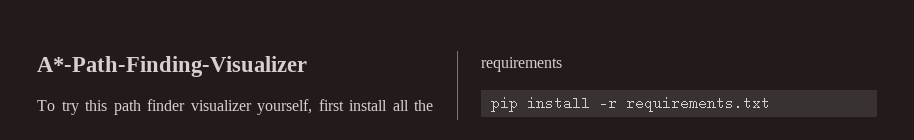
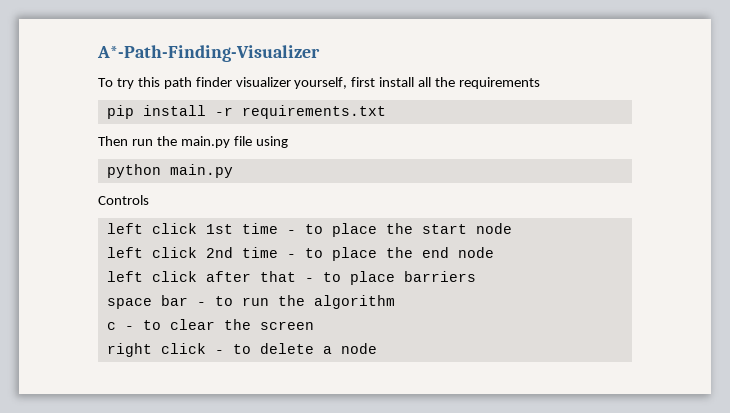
(770, 104) none -> [98,136,288,148] [106,164,233,178] [98,195,149,205] [106,223,512,237] [106,247,494,261] [106,271,476,285] [106,295,395,309] [106,319,314,330] [106,343,377,357] // Then run the main.py file using // python main.py // Controls // left click 1st time - to place the start node // left click 2nd time - to place the end node // left click after that - to place barriers // space bar - to run the algorithm // c - to clear the screen // right click - to delete a node

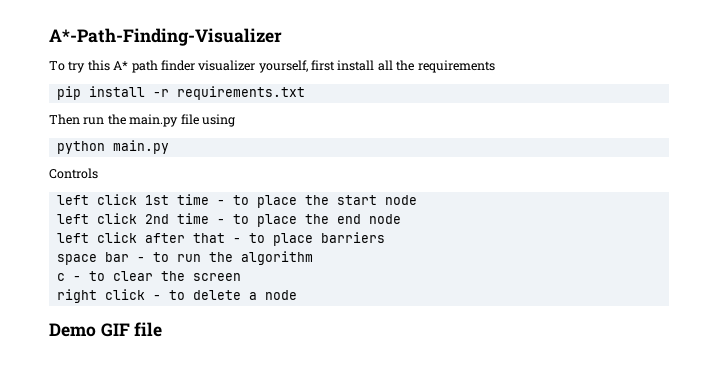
(160, 82) none -> [113,61,129,70] A*
(377, 348) none -> [49,322,163,337] // Demo GIF file

